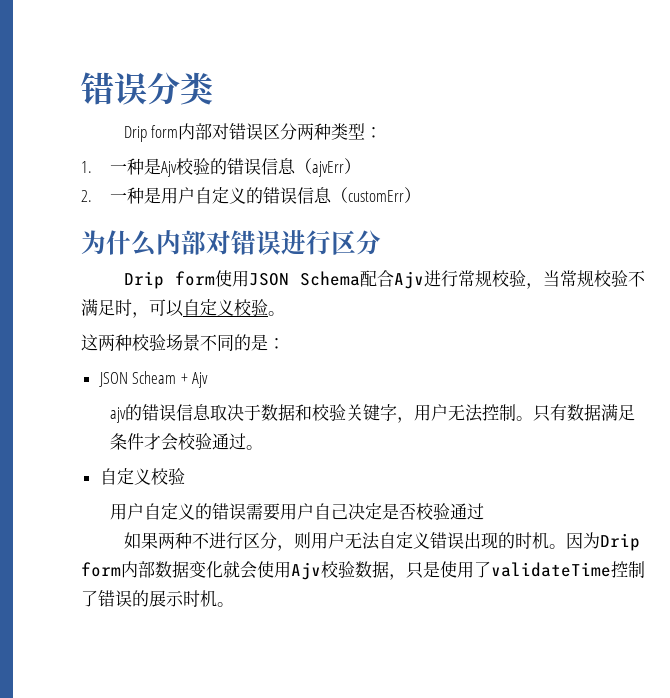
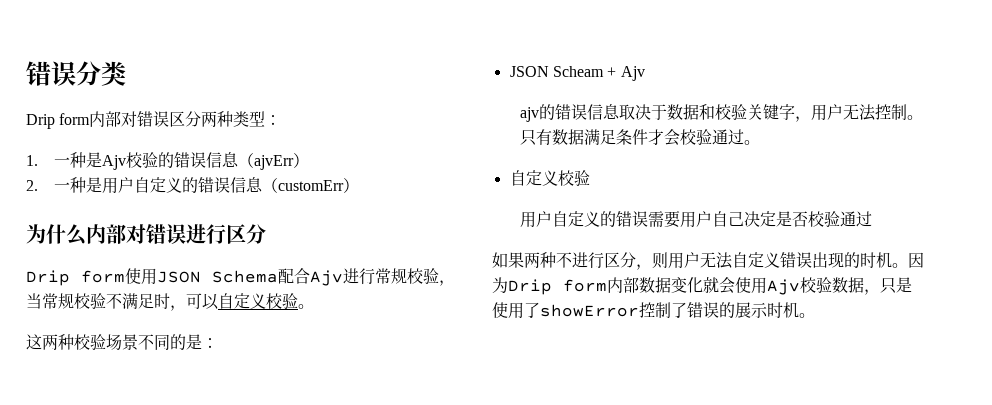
[491,562,611,577] validateTime -> [540,304,639,317] showError

